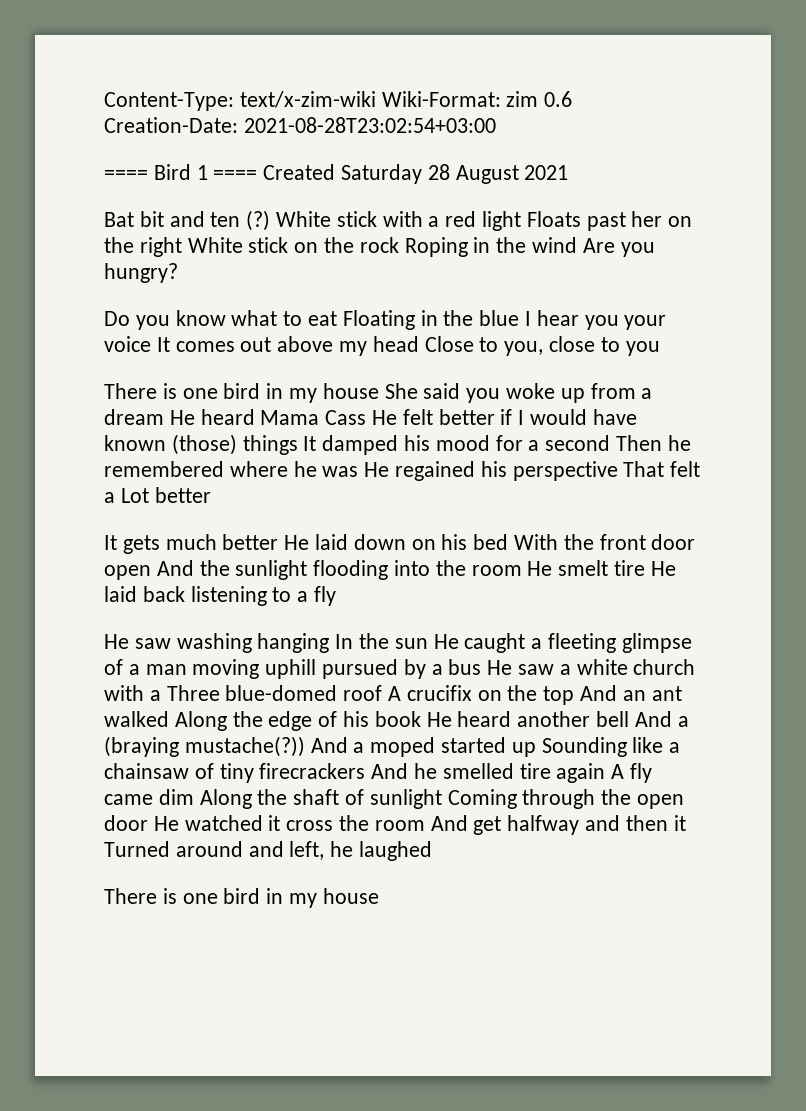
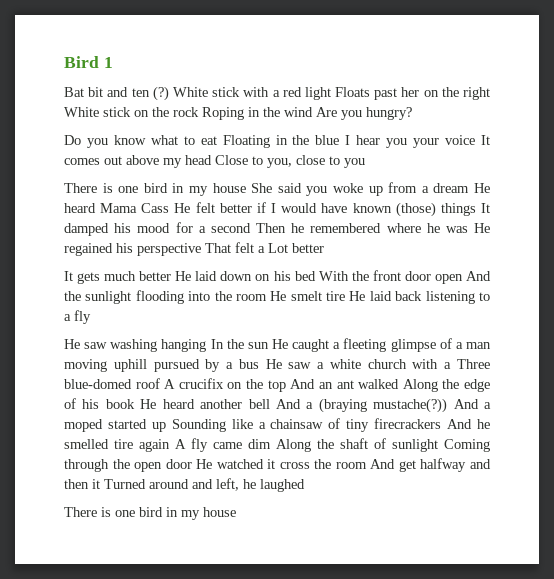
[104,91,573,111] [104,117,496,133] [104,164,569,184] Content-Type: text/x-zim-wiki Wiki-Format: zim 0.6 Creation-Date: 2021-08-28T23:02:54+03:00 // ==== Bird 1 ==== Created Saturday 28 August 2021 -> [64,56,113,68] Bird 1

